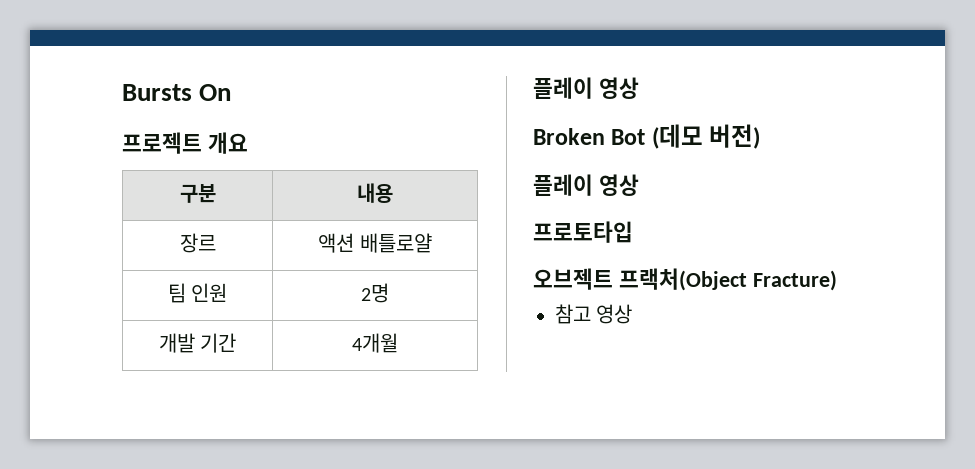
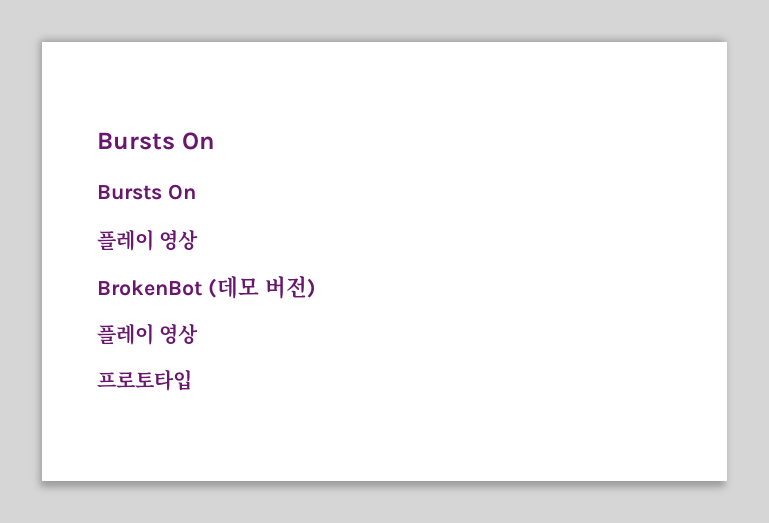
[122,84,232,101] [122,132,248,154] [179,184,216,203] [357,183,393,203] [179,233,216,253] [318,233,432,253] [167,283,228,303] [361,283,389,303] [158,333,237,353] [352,333,398,353] [533,77,639,99] [533,128,646,145] Bursts On // 프로젝트 개요 // 구분 | 내용 // 장르 | 액션 배틀로얄 // 팀 인원 | 2명 // 개발 기간 | 4개월 // 플레이 영상 // Broken Bot -> [97,132,215,150] [97,184,196,200] [97,229,199,251] [97,280,202,296] Bursts On // Bursts On // 플레이 영상 // BrokenBot
[533,268,837,291] [555,304,633,324] // 오브젝트 프랙처(Object Fracture) // 참고 영상 -> (192, 380) none

